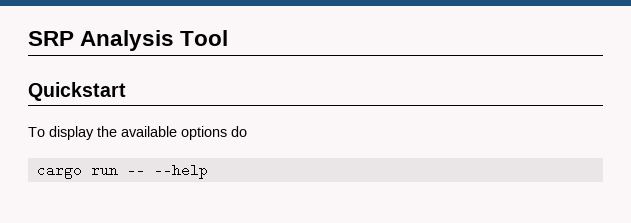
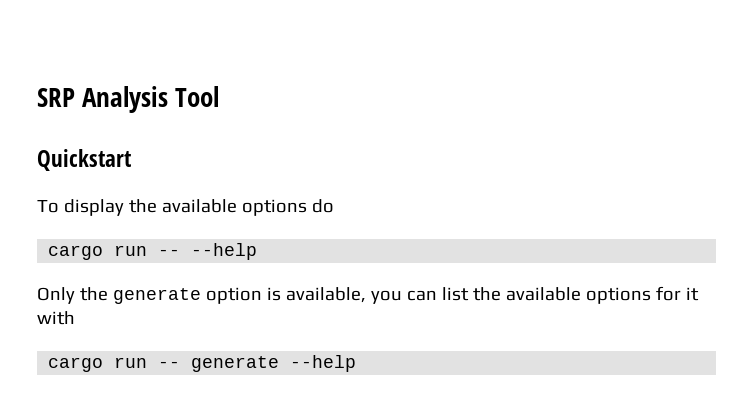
(208, 171) none -> [37,286,699,304] [37,311,75,325] [48,355,357,372] // Only the generate option is available, you can list the available options for it with // cargo run -- generate --help

